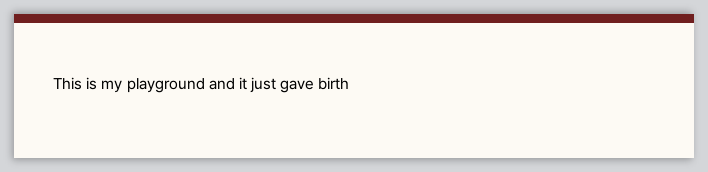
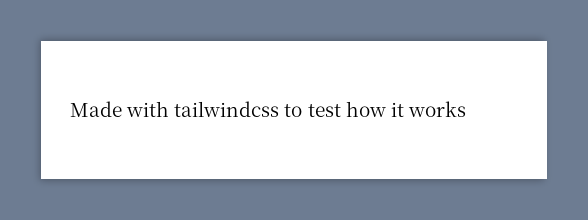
[53,77,350,93] This is my playground and it just gave birth -> [70,101,466,117] Made with tailwindcss to test how it works

